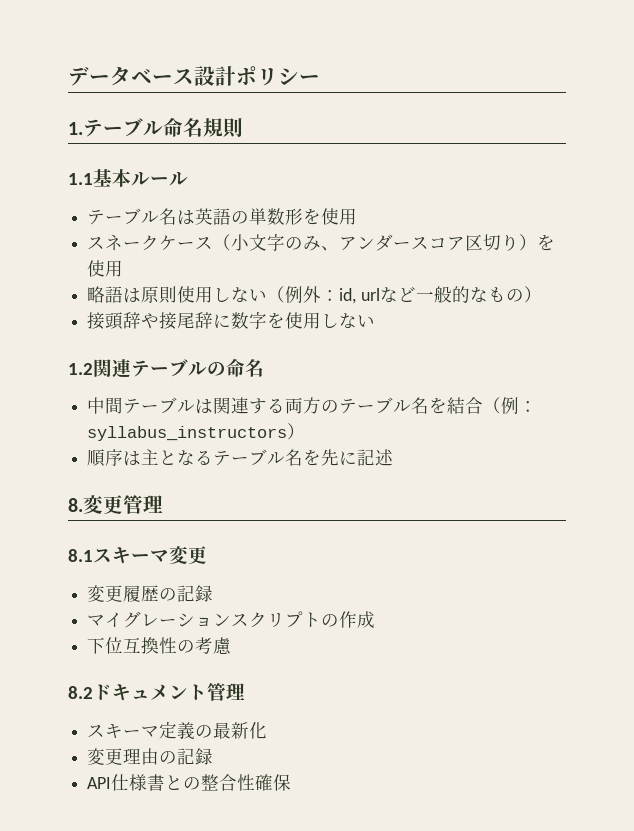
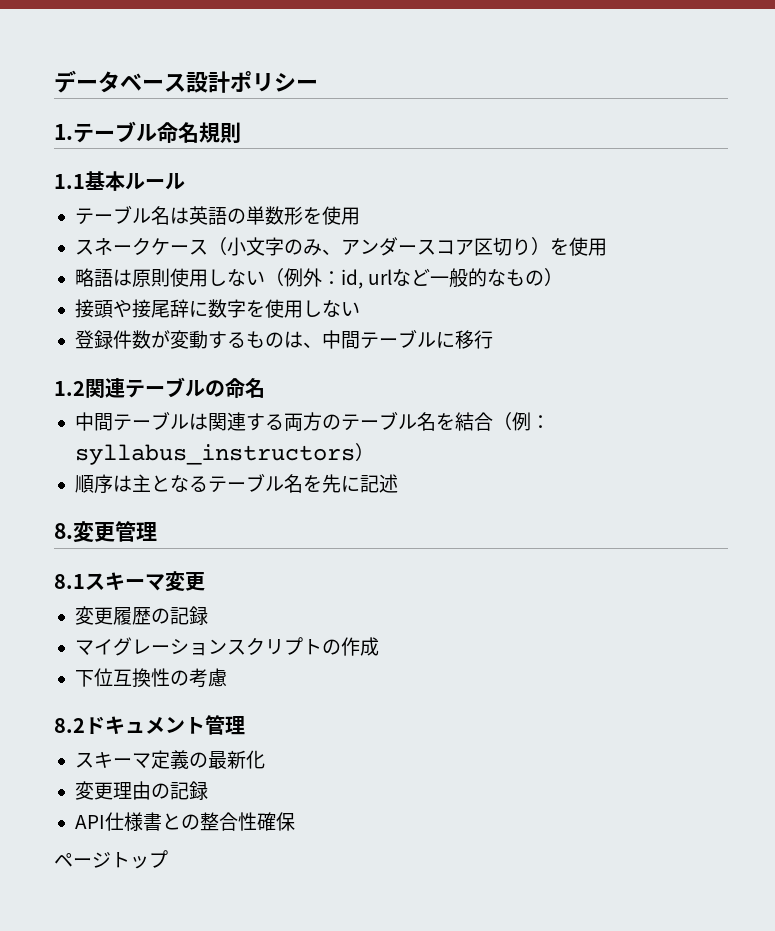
[123,312,142,329] 辞 -> (113, 309) none
(376, 321) none -> [74,329,493,349] // 登録件数が変動するものは、中間テーブルに移行
(292, 782) none -> [54,850,168,869] // ページトップ

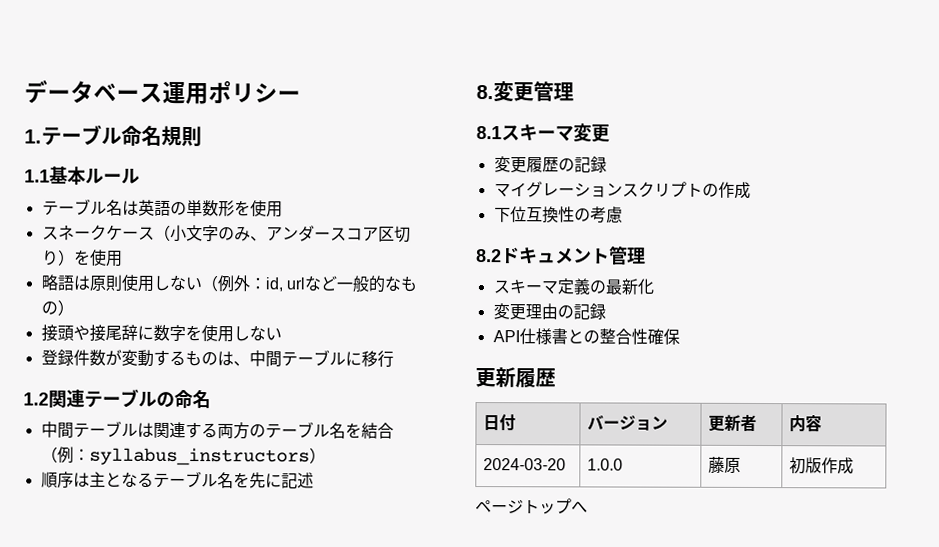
[186,71,230,93] 設計 -> [162,80,209,105] 運用
(295, 821) none -> [475,367,556,389] [482,414,516,432] [586,415,668,431] [707,414,757,433] [788,414,822,433] [482,458,566,471] [586,458,623,471] [707,456,741,474] [788,457,854,475] // 更新履歴 // 日付 | バージョン | 更新者 | 内容 // 2024-03-20 | 1.0.0 | 藤原 | 初版作成
(168, 859) none -> [571,501,588,513] へ

